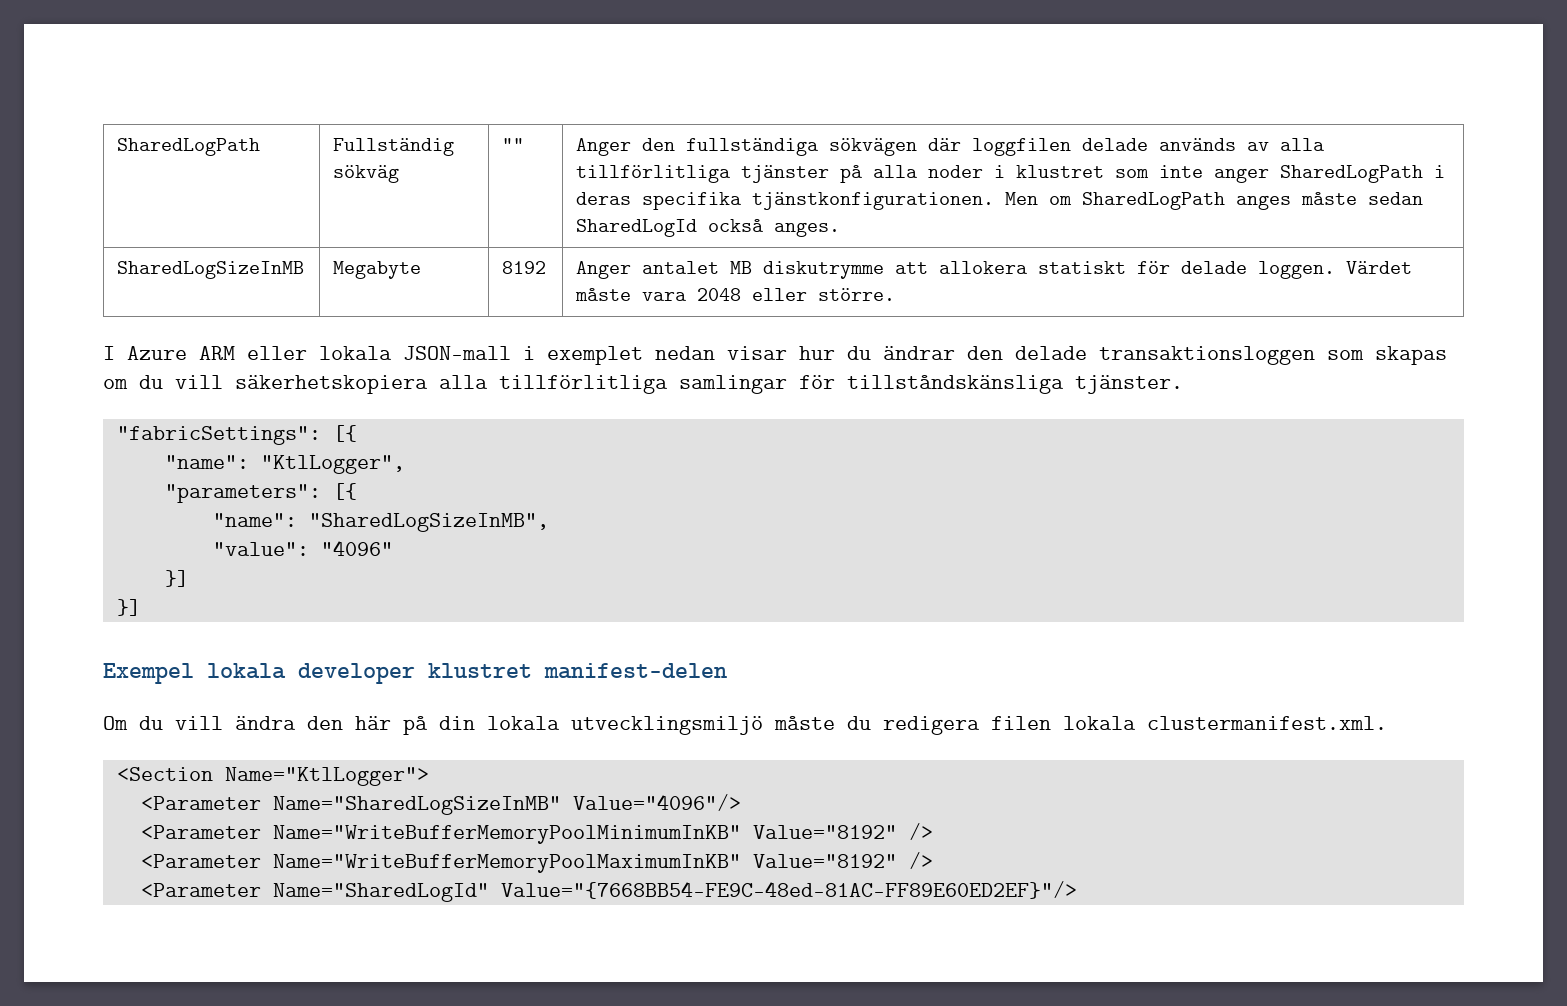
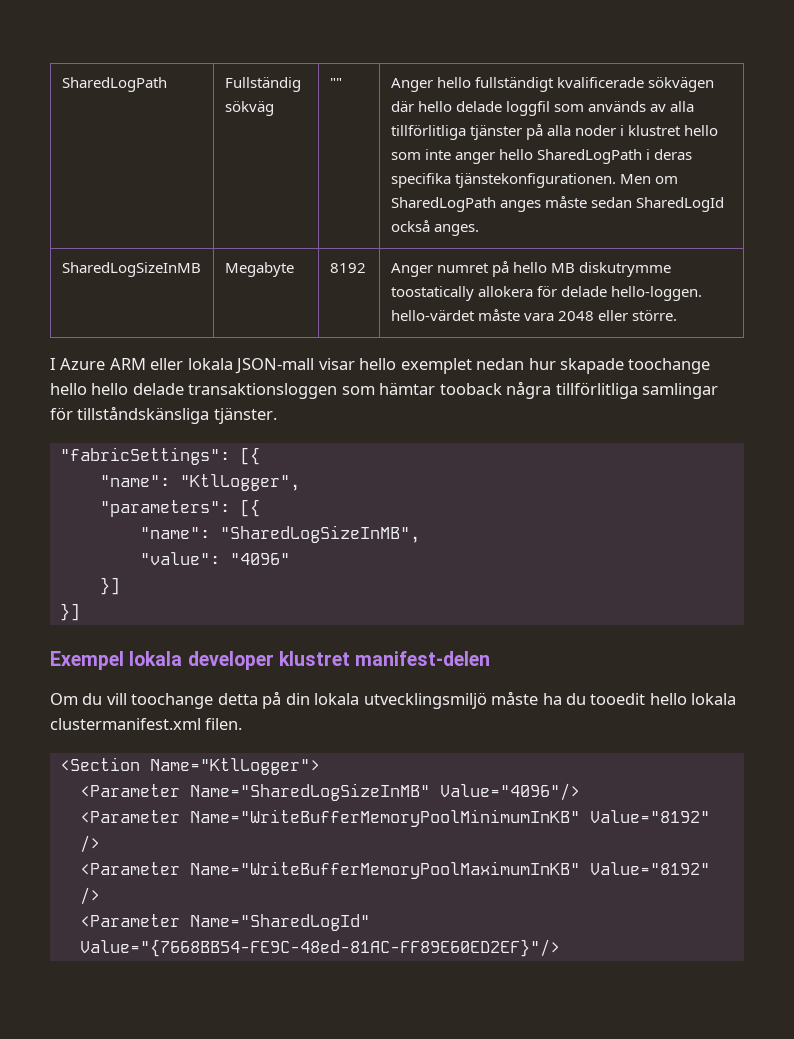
[642,138,1149,156] den fullständiga sökvägen där loggfilen delade -> [436,77,715,92] [390,101,585,116] hello fullständigt kvalificerade sökvägen där hello delade loggfil som
(1105, 171) none -> [684,125,719,136] hello
(1270, 175) none -> [499,149,534,160] hello
[752,192,995,210] tjänstkonfigurationen. -> [454,173,616,188] tjänstekonfigurationen.
[642,261,1413,279] antalet MB diskutrymme att allokera statiskt för delade loggen. Värdet -> [436,261,672,277] [390,286,703,301] [390,310,475,321] numret på hello MB diskutrymme toostatically allokera för delade hello-loggen. hello-värdet
[523,346,1447,365] [103,375,488,394] i exemplet nedan visar hur du ändrar den delade transaktionsloggen som skapas om du vill säkerhetskopiera alla -> [318,358,711,374] [50,381,552,399] visar hello exemplet nedan hur skapade toochange hello hello delade transaktionsloggen som hämtar tooback några
[235,716,391,730] ändra den här -> [131,693,258,709] toochange detta
[847,716,1387,735] du redigera filen lokala clustermanifest.xml. -> [542,693,737,705] [50,718,243,730] ha du tooedit hello lokala clustermanifest.xml filen.

